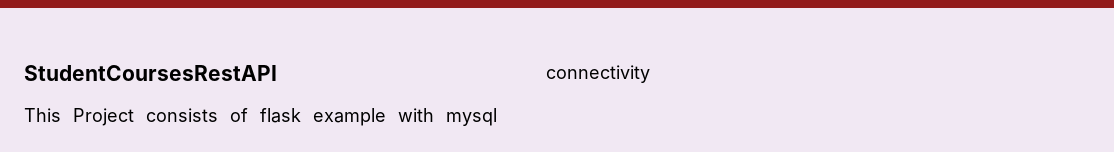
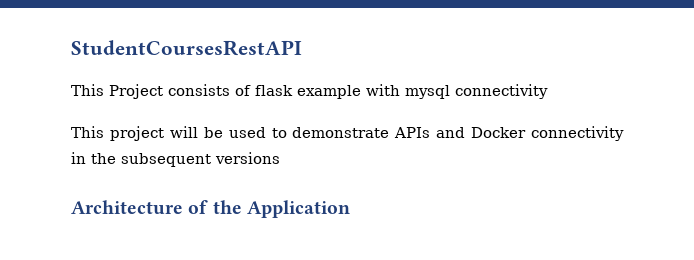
(650, 74) none -> [71,126,624,141] [71,152,280,167] [71,200,350,218] // This project will be used to demonstrate APIs and Docker connectivity in the subsequent versions // Architecture of the Application

